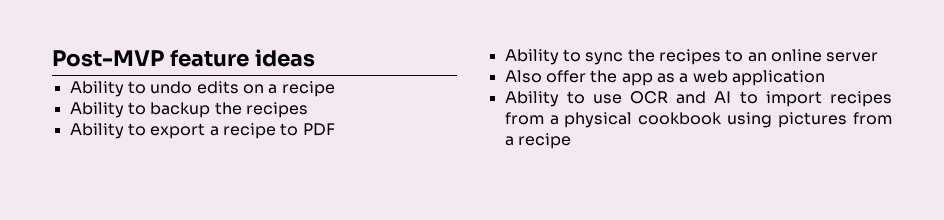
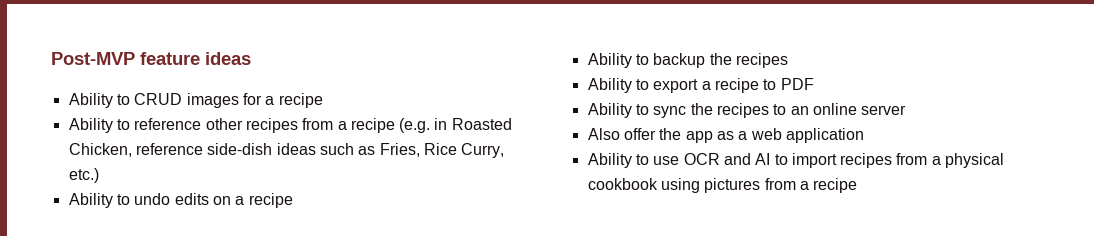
(315, 58) none -> [68,93,323,108] [68,118,512,133] [68,143,505,158] [68,168,99,183] // Ability to CRUD images for a recipe // Ability to reference other recipes from a recipe (e.g. in Roasted Chicken, reference side-dish ideas such as Fries, Rice Curry, etc.)

